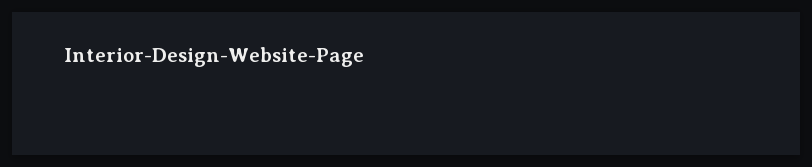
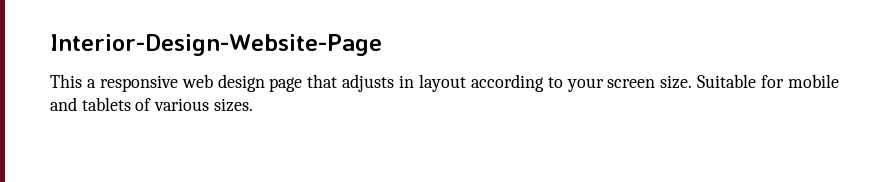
(364, 57) none -> [50,74,839,92] [50,97,253,112] // This a responsive web design page that adjusts in layout according to your screen size. Suitable for mobile and tablets of various sizes.

